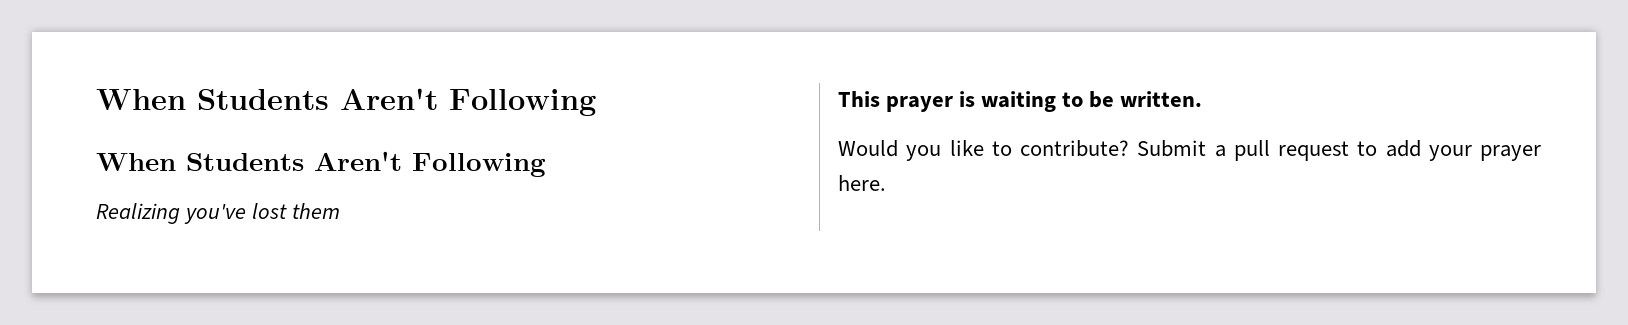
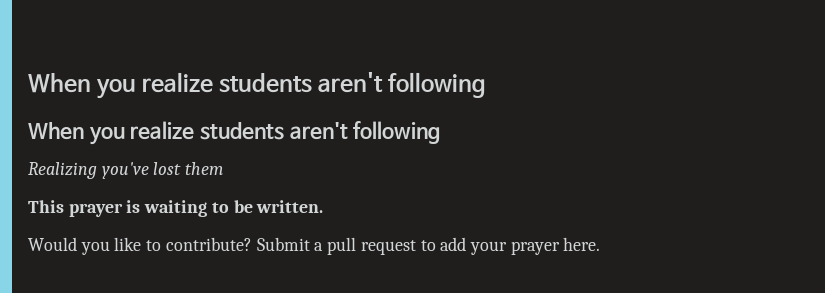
[96,88,596,116] [96,151,546,177] When Students Aren't Following // When Students Aren't Following -> [28,72,487,99] [28,121,441,145] When you realize students aren't following // When you realize students aren't following

